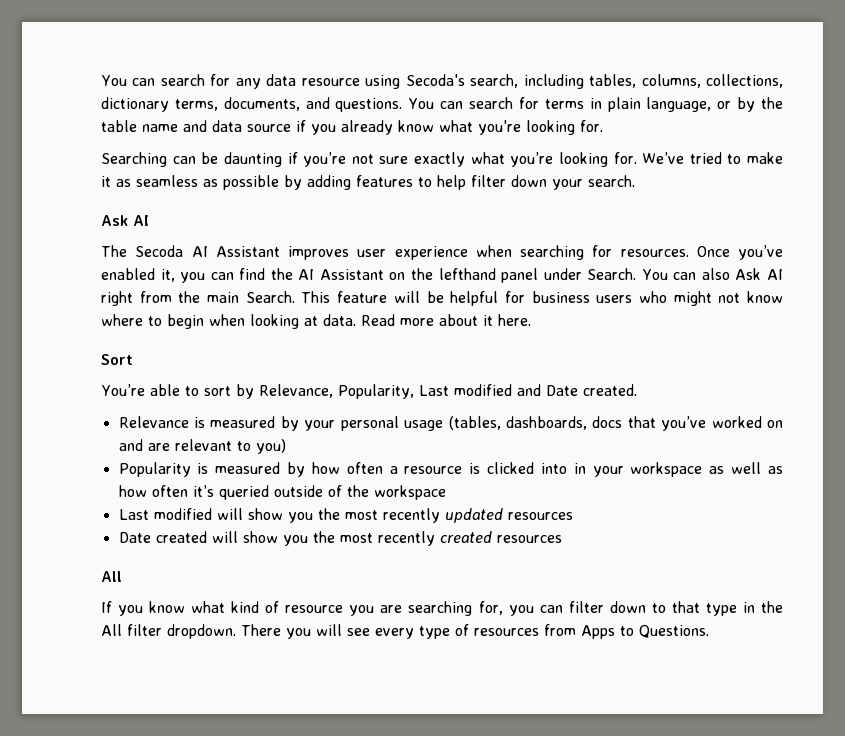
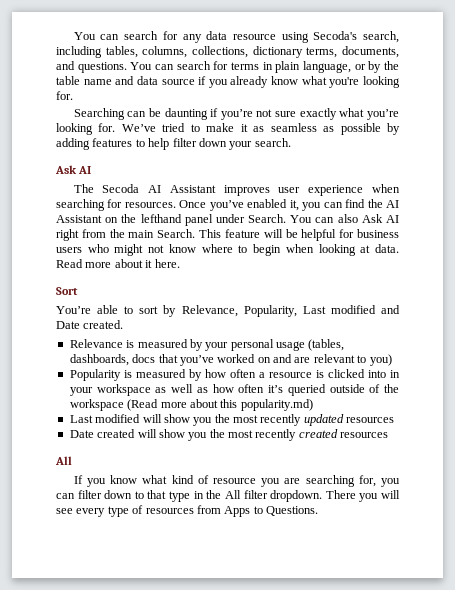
(446, 492) none -> [127,399,313,411] (Read more about this popularity.md)

